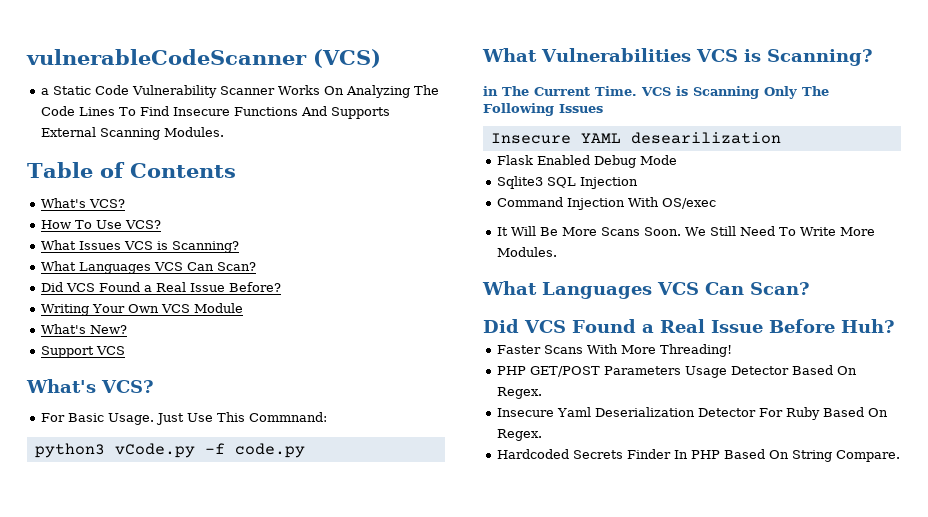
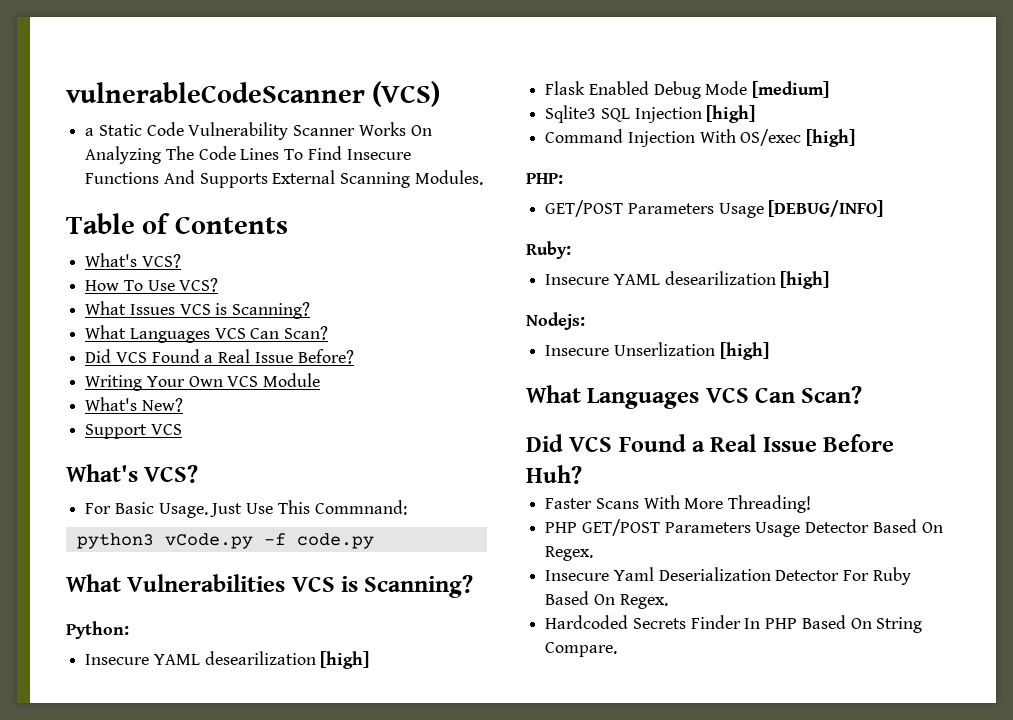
[483,86,829,99] [483,103,603,116] [490,132,781,144] in The Current Time. VCS is Scanning Only The Following Issues // Insecure YAML desearilization -> [66,621,129,639] [85,651,370,669] Python: // Insecure YAML desearilization [high]
(678, 160) none -> [752,81,830,98] [medium]
(639, 183) none -> [706,105,756,123] [high]
[497,226,876,236] [497,247,558,257] // It Will Be More Scans Soon. We Still Need To Write More Modules. -> [806,129,856,147] [526,173,563,184] [545,200,884,218] [526,241,571,259] [545,271,830,289] [526,312,585,330] [545,342,769,360] [high] // PHP: // GET/POST Parameters Usage [DEBUG/INFO] // Ruby: // Insecure YAML desearilization [high] // Nodejs: // Insecure Unserlization [high]

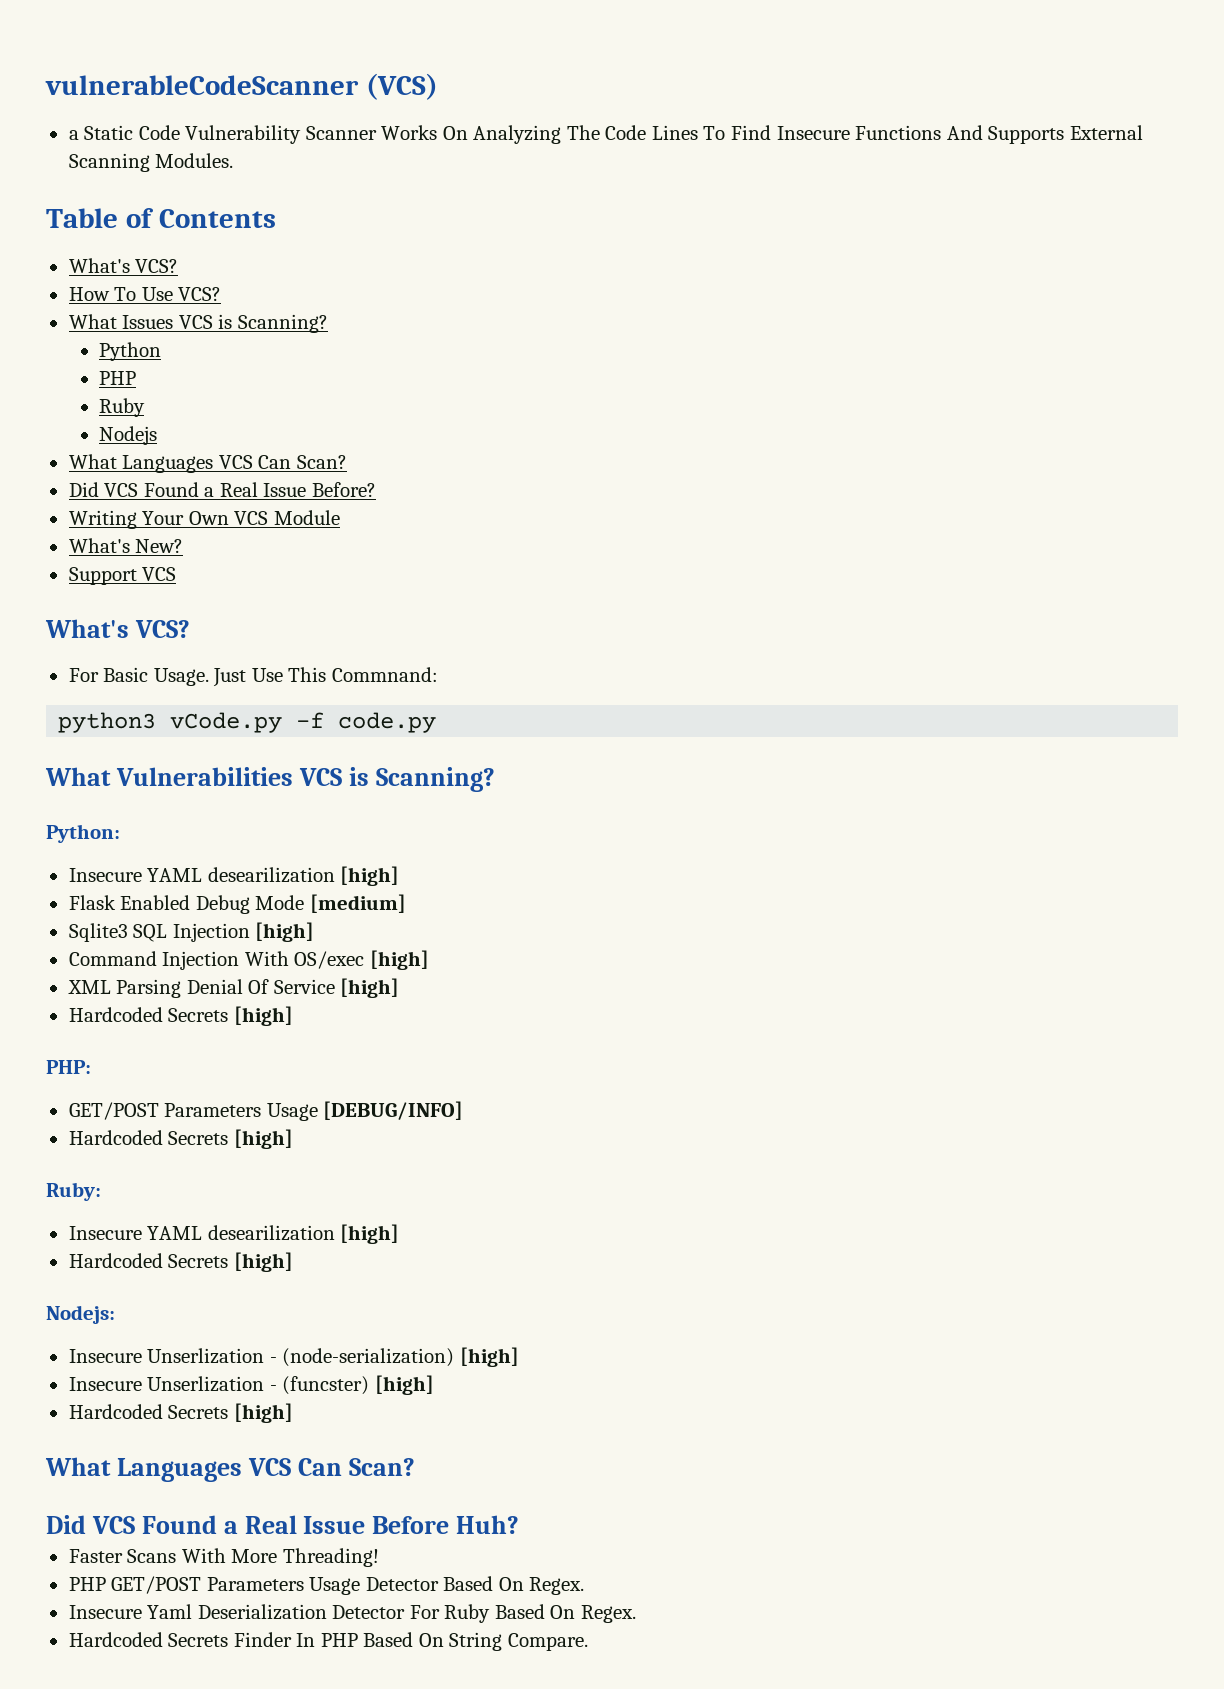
(311, 310) none -> [98,342,161,361] [98,371,136,385] [98,398,145,417] [98,426,157,445] // Python // PHP // Ruby // Nodejs
(856, 138) none -> [67,978,400,998] [68,1006,293,1026] // XML Parsing Denial Of Service [high] // Hardcoded Secrets [high]
(884, 208) none -> [68,1129,293,1149] // Hardcoded Secrets [high]
(830, 280) none -> [68,1252,293,1272] // Hardcoded Secrets [high]
(715, 349) none -> [269,1347,519,1367] [68,1375,434,1395] [68,1404,229,1419] - (node-serialization) [high] // Insecure Unserlization - (funcster) [high] // Hardcoded Secrets

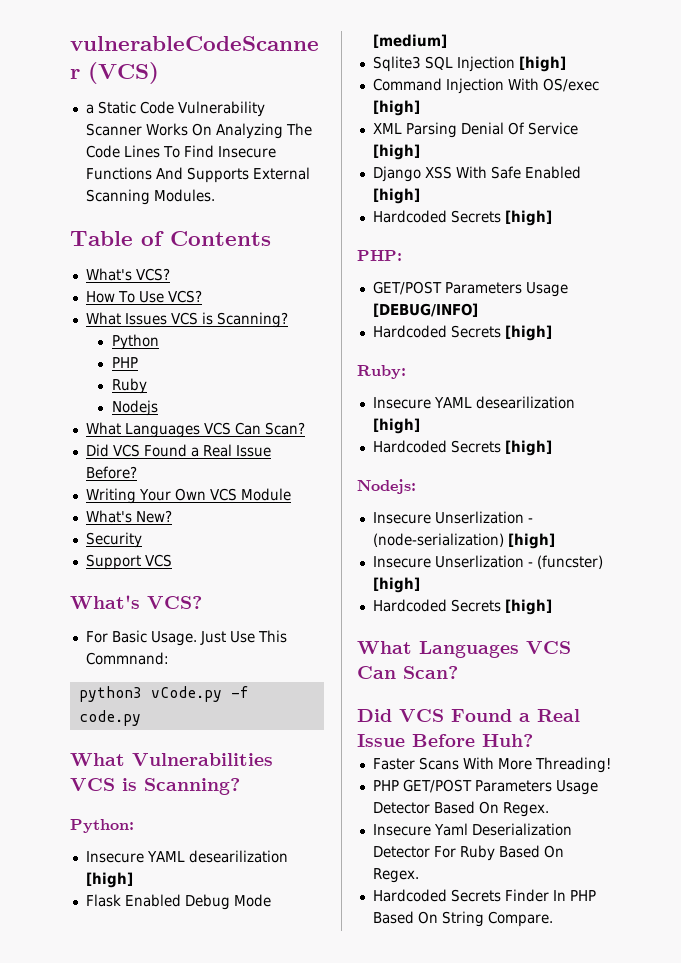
(184, 546) none -> [85,532,142,548] // Security
(400, 988) none -> [372,166,581,182] [372,188,420,204] // Django XSS With Safe Enabled [high]

